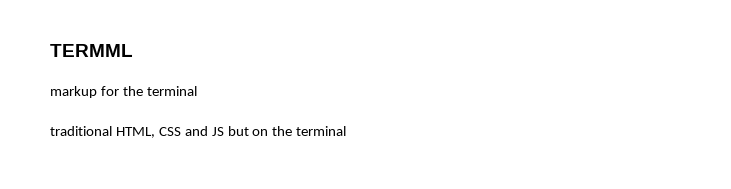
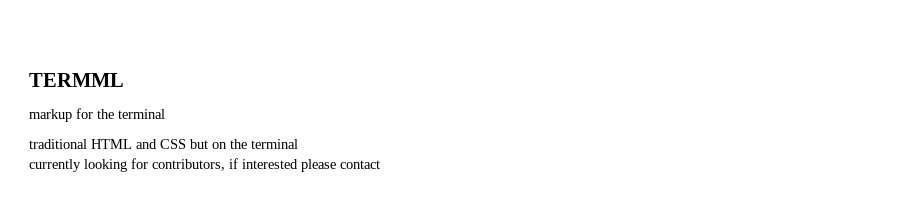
[115,126,224,138] HTML, CSS and JS -> [91,139,186,149] HTML and CSS
(347, 131) none -> [29,158,380,172] // currently looking for contributors, if interested please contact

